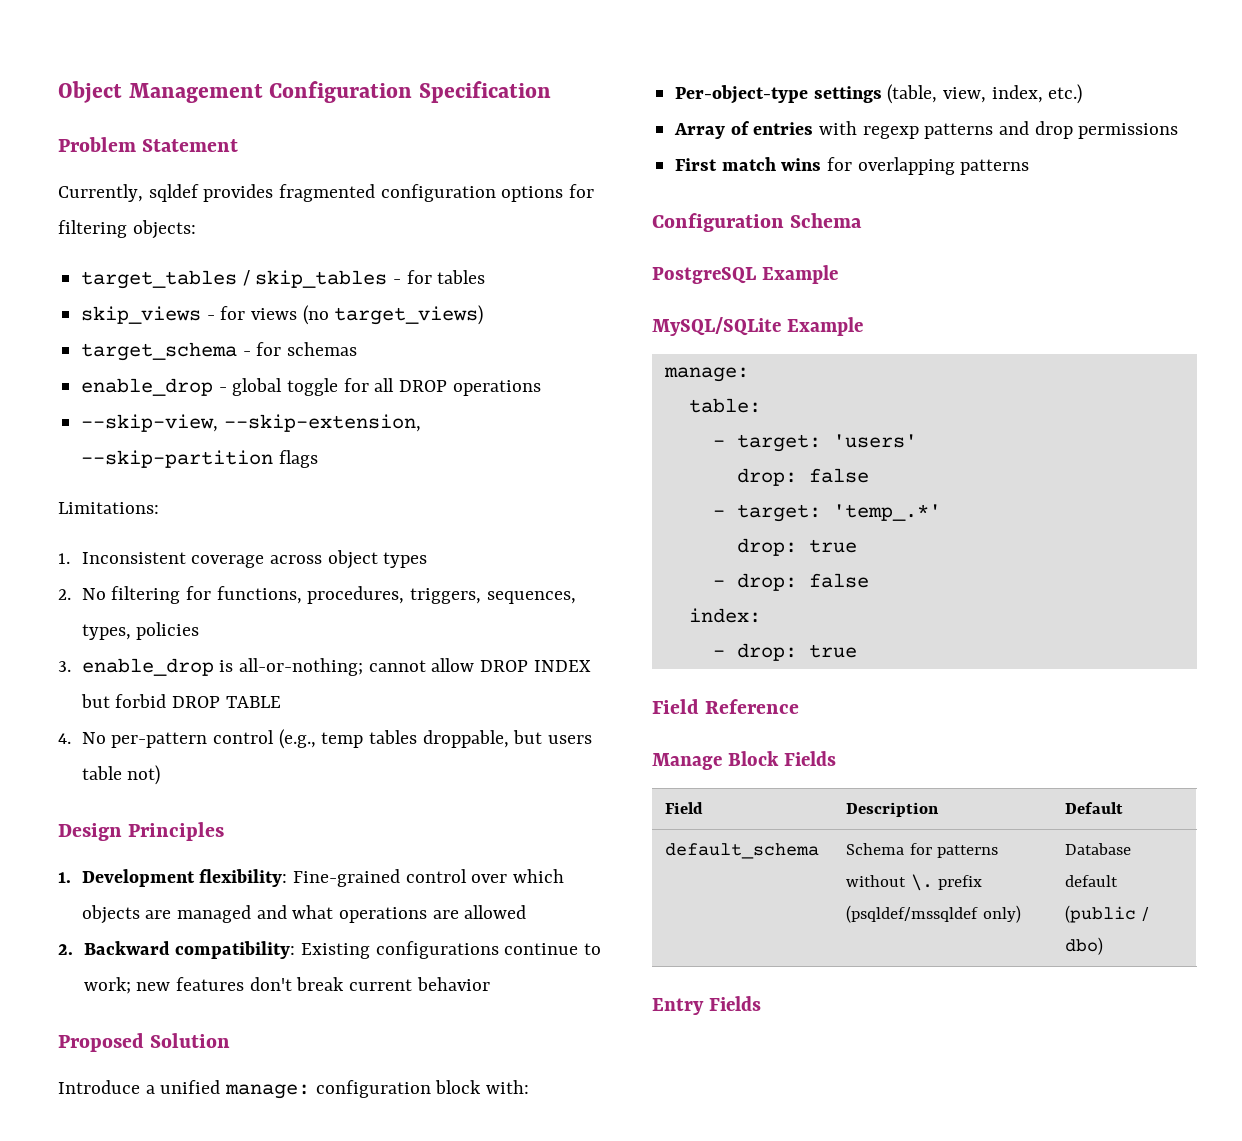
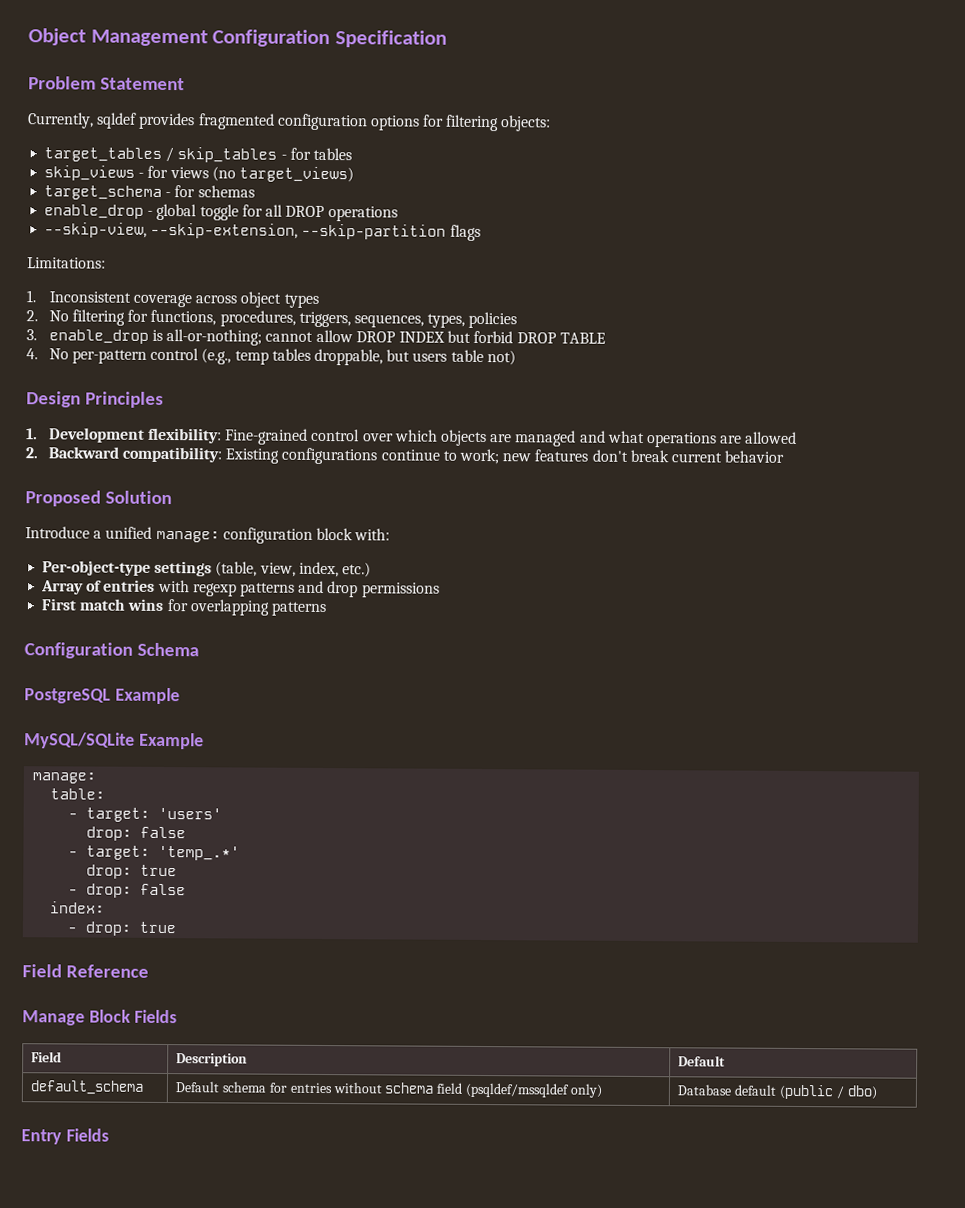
[846,843,998,858] [846,874,982,891] Schema for patterns without \. prefix -> [175,1081,463,1094] Default schema for entries without schema field

